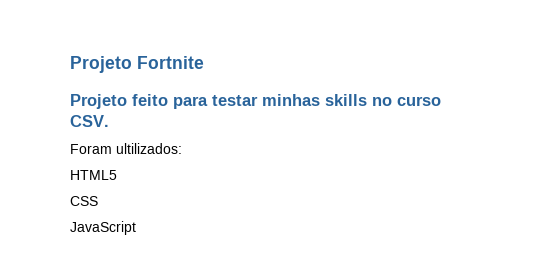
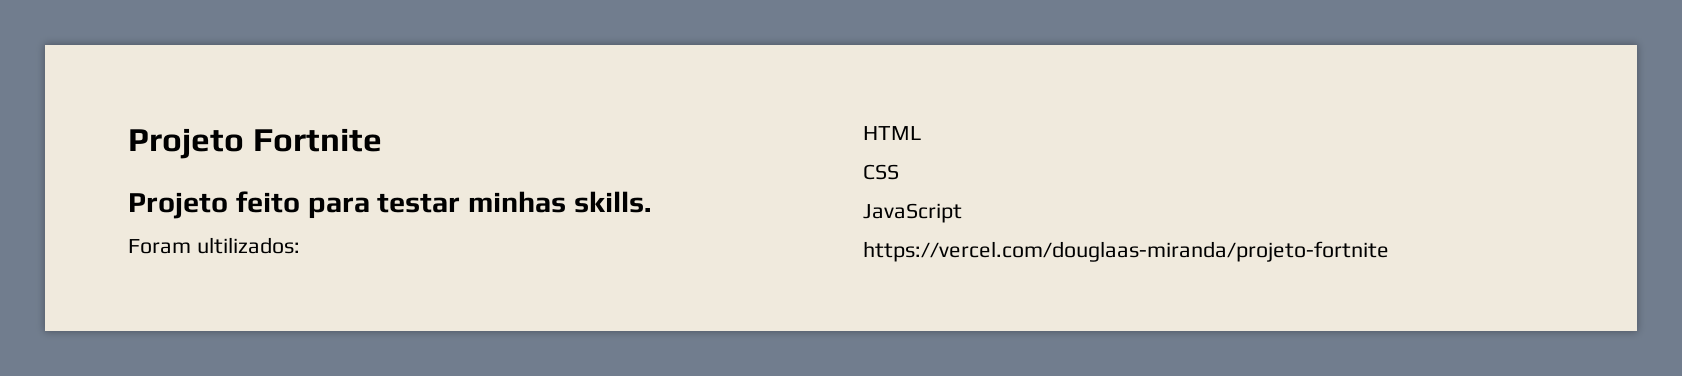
[325,94,441,106] [70,115,109,127] skills no curso CSV. -> [574,191,652,213] skills.
[70,170,117,180] HTML5 -> [863,126,921,140] HTML
(136, 228) none -> [863,241,1389,262] // https://vercel.com/douglaas-miranda/projeto-fortnite

